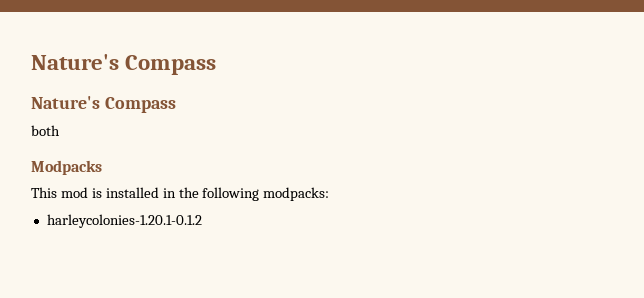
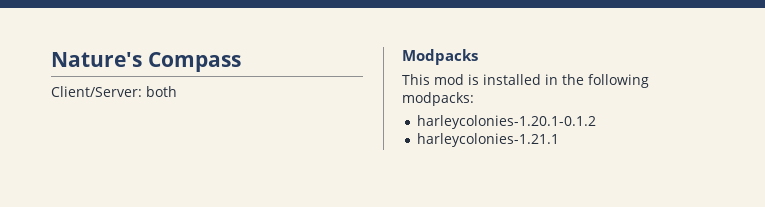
[31,54,217,75] [31,96,176,113] Nature's Compass // Nature's Compass // -> [51,52,241,72] [51,86,142,97] Nature's Compass // Client/Server:
(202, 221) none -> [416,133,559,147] // harleycolonies-1.21.1

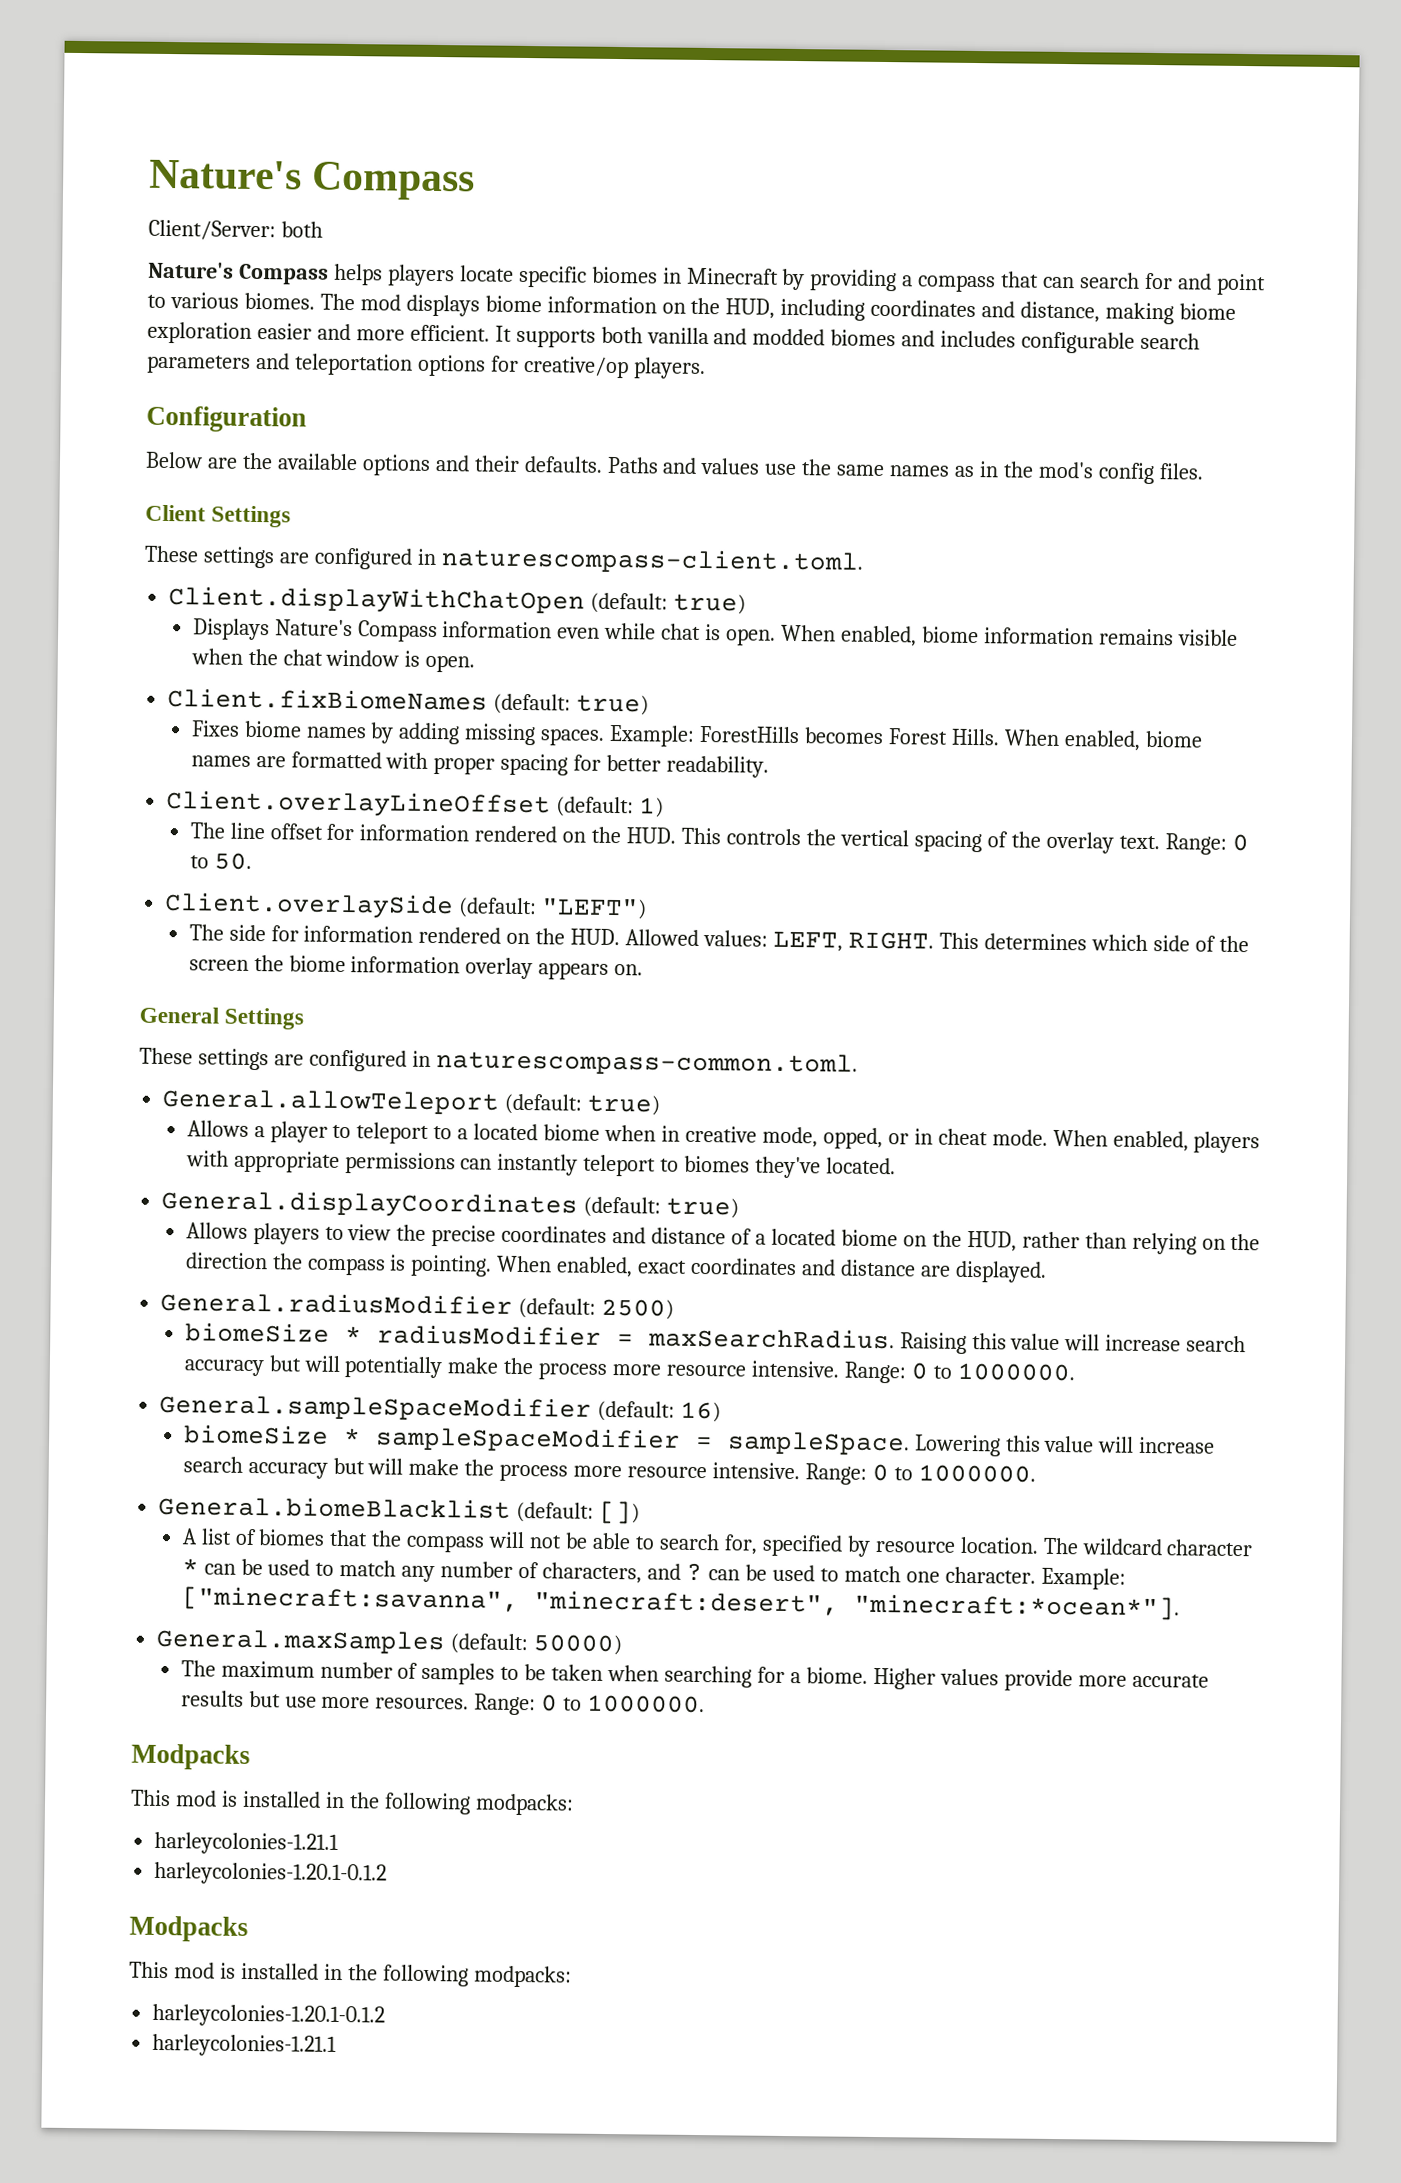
(177, 91) none -> [148,261,1266,296] [147,292,1237,325] [147,321,1201,354] [146,352,706,380] [146,405,307,433] [145,451,1204,485] [145,504,292,528] [144,545,864,575] [168,586,747,615] [192,618,1238,647] [190,648,476,673] [167,688,650,716] [190,720,1203,751] [190,751,770,778] [166,790,665,819] [189,822,1249,855] [189,852,252,870] [164,892,648,920] [188,924,1249,953] [188,954,644,980] [139,1006,305,1030] [139,1047,858,1077] [162,1088,661,1116] [186,1120,1261,1154] [185,1150,897,1179] [161,1189,740,1219] [185,1222,1261,1255] [184,1252,1047,1283] [160,1291,675,1320] [184,1322,1247,1354] [183,1355,1075,1384] [159,1393,722,1423] [183,1424,1216,1457] [182,1456,1036,1485] [158,1495,641,1525] [181,1528,1254,1557] [181,1558,1126,1590] [181,1586,1180,1621] [156,1628,623,1656] [180,1660,1209,1692] [180,1690,706,1716] [131,1743,250,1771] [130,1789,574,1816] [154,1831,340,1856] [154,1861,388,1886] // Nature's Compass helps players locate specific biomes in Minecraft by providing a compass that can search for and point to various biomes. The mod displays biome information on the HUD, including coordinates and distance, making biome exploration easier and more efficient. It supports both vanilla and modded biomes and includes configurable search parameters and teleportation options for creative/op players. // Configuration // Below are the available options and their defaults. Paths and values use the same names as in the mod's config files. // Client Settings // These settings are configured in naturescompass-client.toml. // Client.displayWithChatOpen (default: true) // Displays Nature's Compass information even while chat is open. When enabled, biome information remains visible when the chat window is open. // Client.fixBiomeNames (default: true) // Fixes biome names by adding missing spaces. Example: ForestHills becomes Forest Hills. When enabled, biome names are formatted with proper spacing for better readability. // Client.overlayLineOffset (default: 1) // The line offset for information rendered on the HUD. This controls the vertical spacing of the overlay text. Range: 0 to 50. // Client.overlaySide (default: "LEFT") // The side for information rendered on the HUD. Allowed values: LEFT, RIGHT. This determines which side of the screen the biome information overlay appears on. // General Settings // These settings are configured in naturescompass-common.toml. // General.allowTeleport (default: true) // Allows a player to teleport to a located biome when in creative mode, opped, or in cheat mode. When enabled, players with appropriate permissions can instantly teleport to biomes they've located. // General.displayCoordinates (default: true) // Allows players to view the precise coordinates and distance of a located biome on the HUD, rather than relying on the direction the compass is pointing. When enabled, exact coordinates and distance are displayed. // General.radiusModifier (default: 2500) // biomeSize * radiusModifier = maxSearchRadius. Raising this value will increase search accuracy but will potentially make the process more resource intensive. Range: 0 to 1000000. // General.sampleSpaceModifier (default: 16) // biomeSize * sampleSpaceModifier = sampleSpace. Lowering this value will increase search accuracy but will make the process more resource intensive. Range: 0 to 1000000. // General.biomeBlacklist (default: []) // A list of biomes that the compass will not be able to search for, specified by resource location. The wildcard character * can be used to match any number of characters, and ? can be used to match one character. Example: ["minecraft:savanna", "minecraft:desert", "minecraft:*ocean*"]. // General.maxSamples (default: 50000) // The maximum number of samples to be taken when searching for a biome. Higher values provide more accurate results but use more resources. Range: 0 to 1000000. // Modpacks // This mod is installed in the following modpacks: // harleycolonies-1.21.1 // harleycolonies-1.20.1-0.1.2

